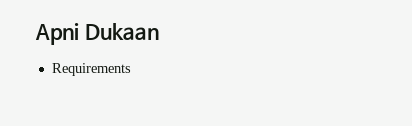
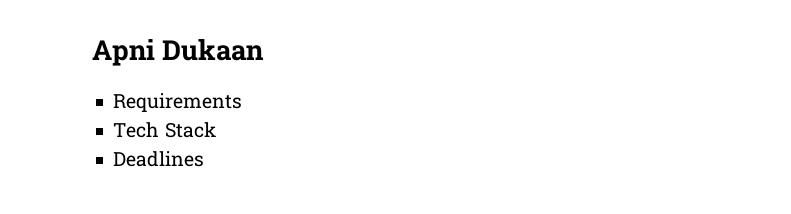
(131, 69) none -> [113,122,216,138] [113,151,205,167] // Tech Stack // Deadlines

